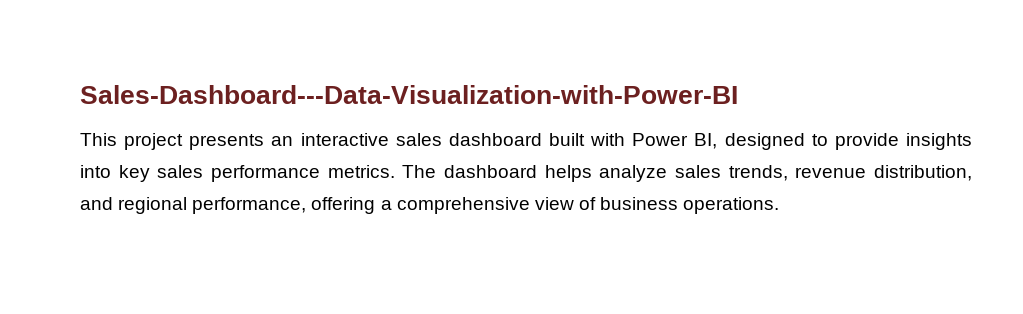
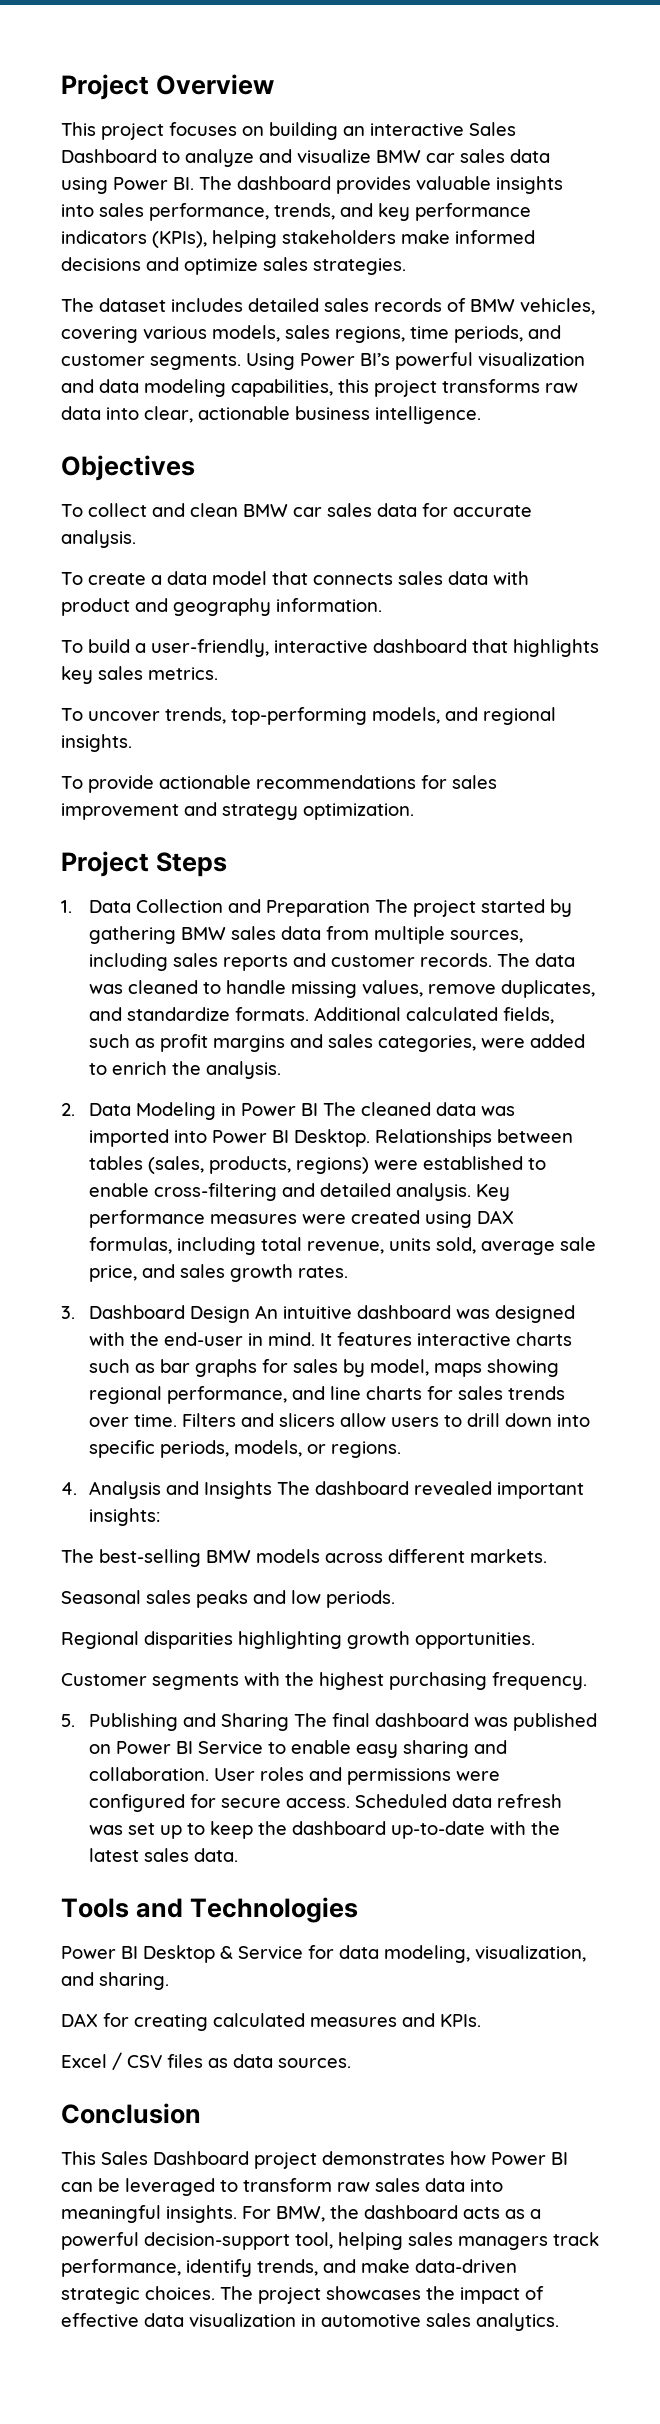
[80,85,738,104] Sales-Dashboard---Data-Visualization-with-Power-BI -> [61,74,275,100] Project Overview
[189,133,972,150] [80,165,972,182] [80,197,780,214] presents an interactive sales dashboard built with Power BI, designed to provide insights into key sales performance metrics. The dashboard helps analyze sales trends, revenue distribution, and regional performance, offering a comprehensive view of business operations. -> [169,122,516,140] [61,149,550,167] [61,176,563,194] [61,203,531,221] [61,230,535,248] [61,257,406,275] [61,298,595,315] [61,325,561,343] [61,352,585,370] [61,379,578,397] [61,406,481,424] [61,455,195,481] [61,503,532,517] [61,530,136,548] [61,571,529,585] [61,598,382,616] [61,639,599,657] [61,666,218,684] [61,707,556,725] [61,734,132,752] [61,775,497,793] [61,802,414,820] [61,851,228,877] [61,899,572,917] [88,926,523,944] [88,953,575,971] [88,980,595,998] [88,1007,554,1024] [88,1034,585,1052] [88,1061,281,1079] [61,1102,515,1120] [88,1129,573,1147] [88,1156,546,1174] [88,1183,510,1201] [88,1210,514,1228] [88,1237,596,1255] [88,1264,348,1282] [61,1305,575,1323] [88,1332,572,1346] [88,1359,559,1377] [88,1386,565,1404] [88,1413,590,1427] [88,1440,401,1458] [61,1481,584,1499] [88,1508,160,1526] [61,1549,547,1567] [61,1590,395,1608] [61,1631,535,1649] [61,1672,587,1690] [61,1713,597,1731] [88,1740,507,1758] [88,1767,500,1785] [88,1794,562,1812] [88,1821,560,1839] [88,1848,238,1862] [61,1897,359,1923] [61,1945,586,1963] [61,1972,169,1990] [61,2013,481,2031] [61,2052,351,2070] [61,2103,201,2124] [61,2151,568,2169] [61,2178,503,2196] [61,2205,541,2223] [61,2232,599,2250] [61,2259,517,2277] [61,2286,544,2304] [61,2313,559,2331] focuses on building an interactive Sales Dashboard to analyze and visualize BMW car sales data using Power BI. The dashboard provides valuable insights into sales performance, trends, and key performance indicators (KPIs), helping stakeholders make informed decisions and optimize sales strategies. // The dataset includes detailed sales records of BMW vehicles, covering various models, sales regions, time periods, and customer segments. Using Power BI’s powerful visualization and data modeling capabilities, this project transforms raw data into clear, actionable business intelligence. // Objectives // To collect and clean BMW car sales data for accurate analysis. // To create a data model that connects sales data with product and geography information. // To build a user-friendly, interactive dashboard that highlights key sales metrics. // To uncover trends, top-performing models, and regional insights. // To provide actionable recommendations for sales improvement and strategy optimization. // Project Steps // 1. Data Collection and Preparation The project started by gathering BMW sales data from multiple sources, including sales reports and customer records. The data was cleaned to handle missing values, remove duplicates, and standardize formats. Additional calculated fields, such as profit margins and sales categories, were added to enrich the analysis. // 2. Data Modeling in Power BI The cleaned data was imported into Power BI Desktop. Relationships between tables (sales, products, regions) were established to enable cross-filtering and detailed analysis. Key performance measures were created using DAX formulas, including total revenue, units sold, average sale price, and sales growth rates. // 3. Dashboard Design An intuitive dashboard was designed with the end-user in mind. It features interactive charts such as bar graphs for sales by model, maps showing regional performance, and line charts for sales trends over time. Filters and slicers allow users to drill down into specific periods, models, or regions. // 4. Analysis and Insights The dashboard revealed important insights: // The best-selling BMW models across different markets. // Seasonal sales peaks and low periods. // Regional disparities highlighting growth opportunities. // Customer segments with the highest purchasing frequency. // 5. Publishing and Sharing The final dashboard was published on Power BI Service to enable easy sharing and collaboration. User roles and permissions were configured for secure access. Scheduled data refresh was set up to keep the dashboard up-to-date with the latest sales data. // Tools and Technologies // Power BI Desktop & Service for data modeling, visualization, and sharing. // DAX for creating calculated measures and KPIs. // Excel / CSV files as data sources. // Conclusion // This Sales Dashboard project demonstrates how Power BI can be leveraged to transform raw sales data into meaningful insights. For BMW, the dashboard acts as a powerful decision-support tool, helping sales managers track performance, identify trends, and make data-driven strategic choices. The project showcases the impact of effective data visualization in automotive sales analytics.

